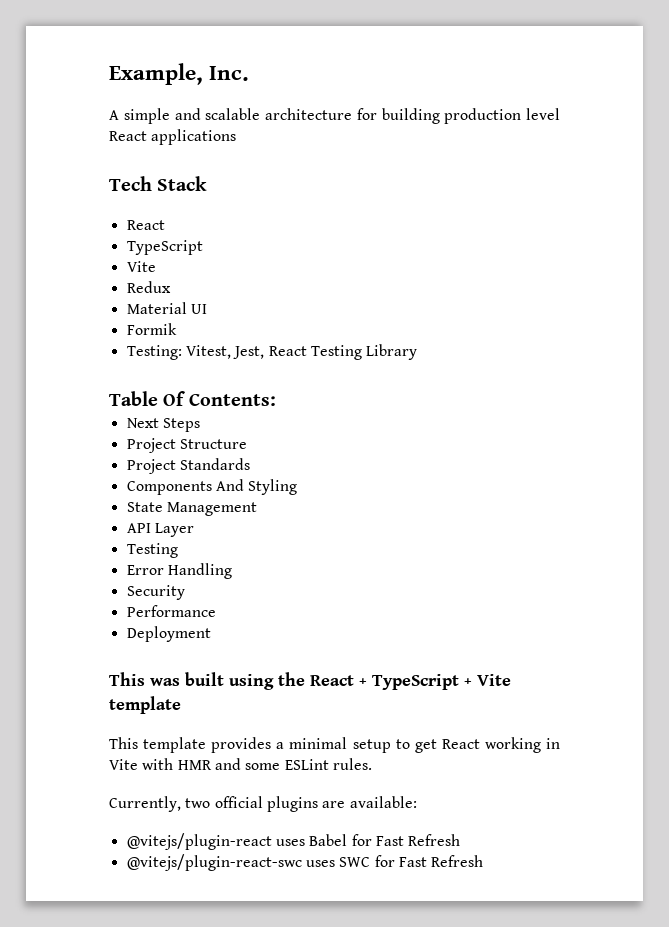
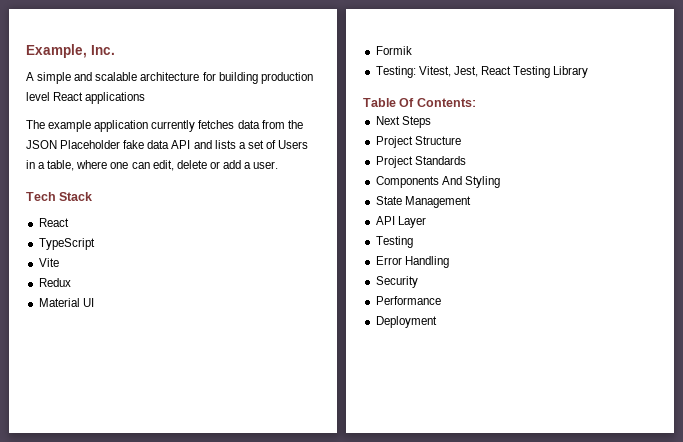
(237, 137) none -> [26,120,303,132] [26,140,309,149] [26,160,279,171] // The example application currently fetches data from the JSON Placeholder fake data API and lists a set of Users in a table, where one can edit, delete or add a user.
[109,672,511,690] [109,696,181,714] [109,737,561,753] [109,758,372,770] [109,796,417,812] [126,833,461,850] [126,854,484,871] // This was built using the React + TypeScript + Vite template // This template provides a minimal setup to get React working in Vite with HMR and some ESLint rules. // Currently, two official plugins are available: // @vitejs/plugin-react uses Babel for Fast Refresh // @vitejs/plugin-react-swc uses SWC for Fast Refresh -> (437, 322) none

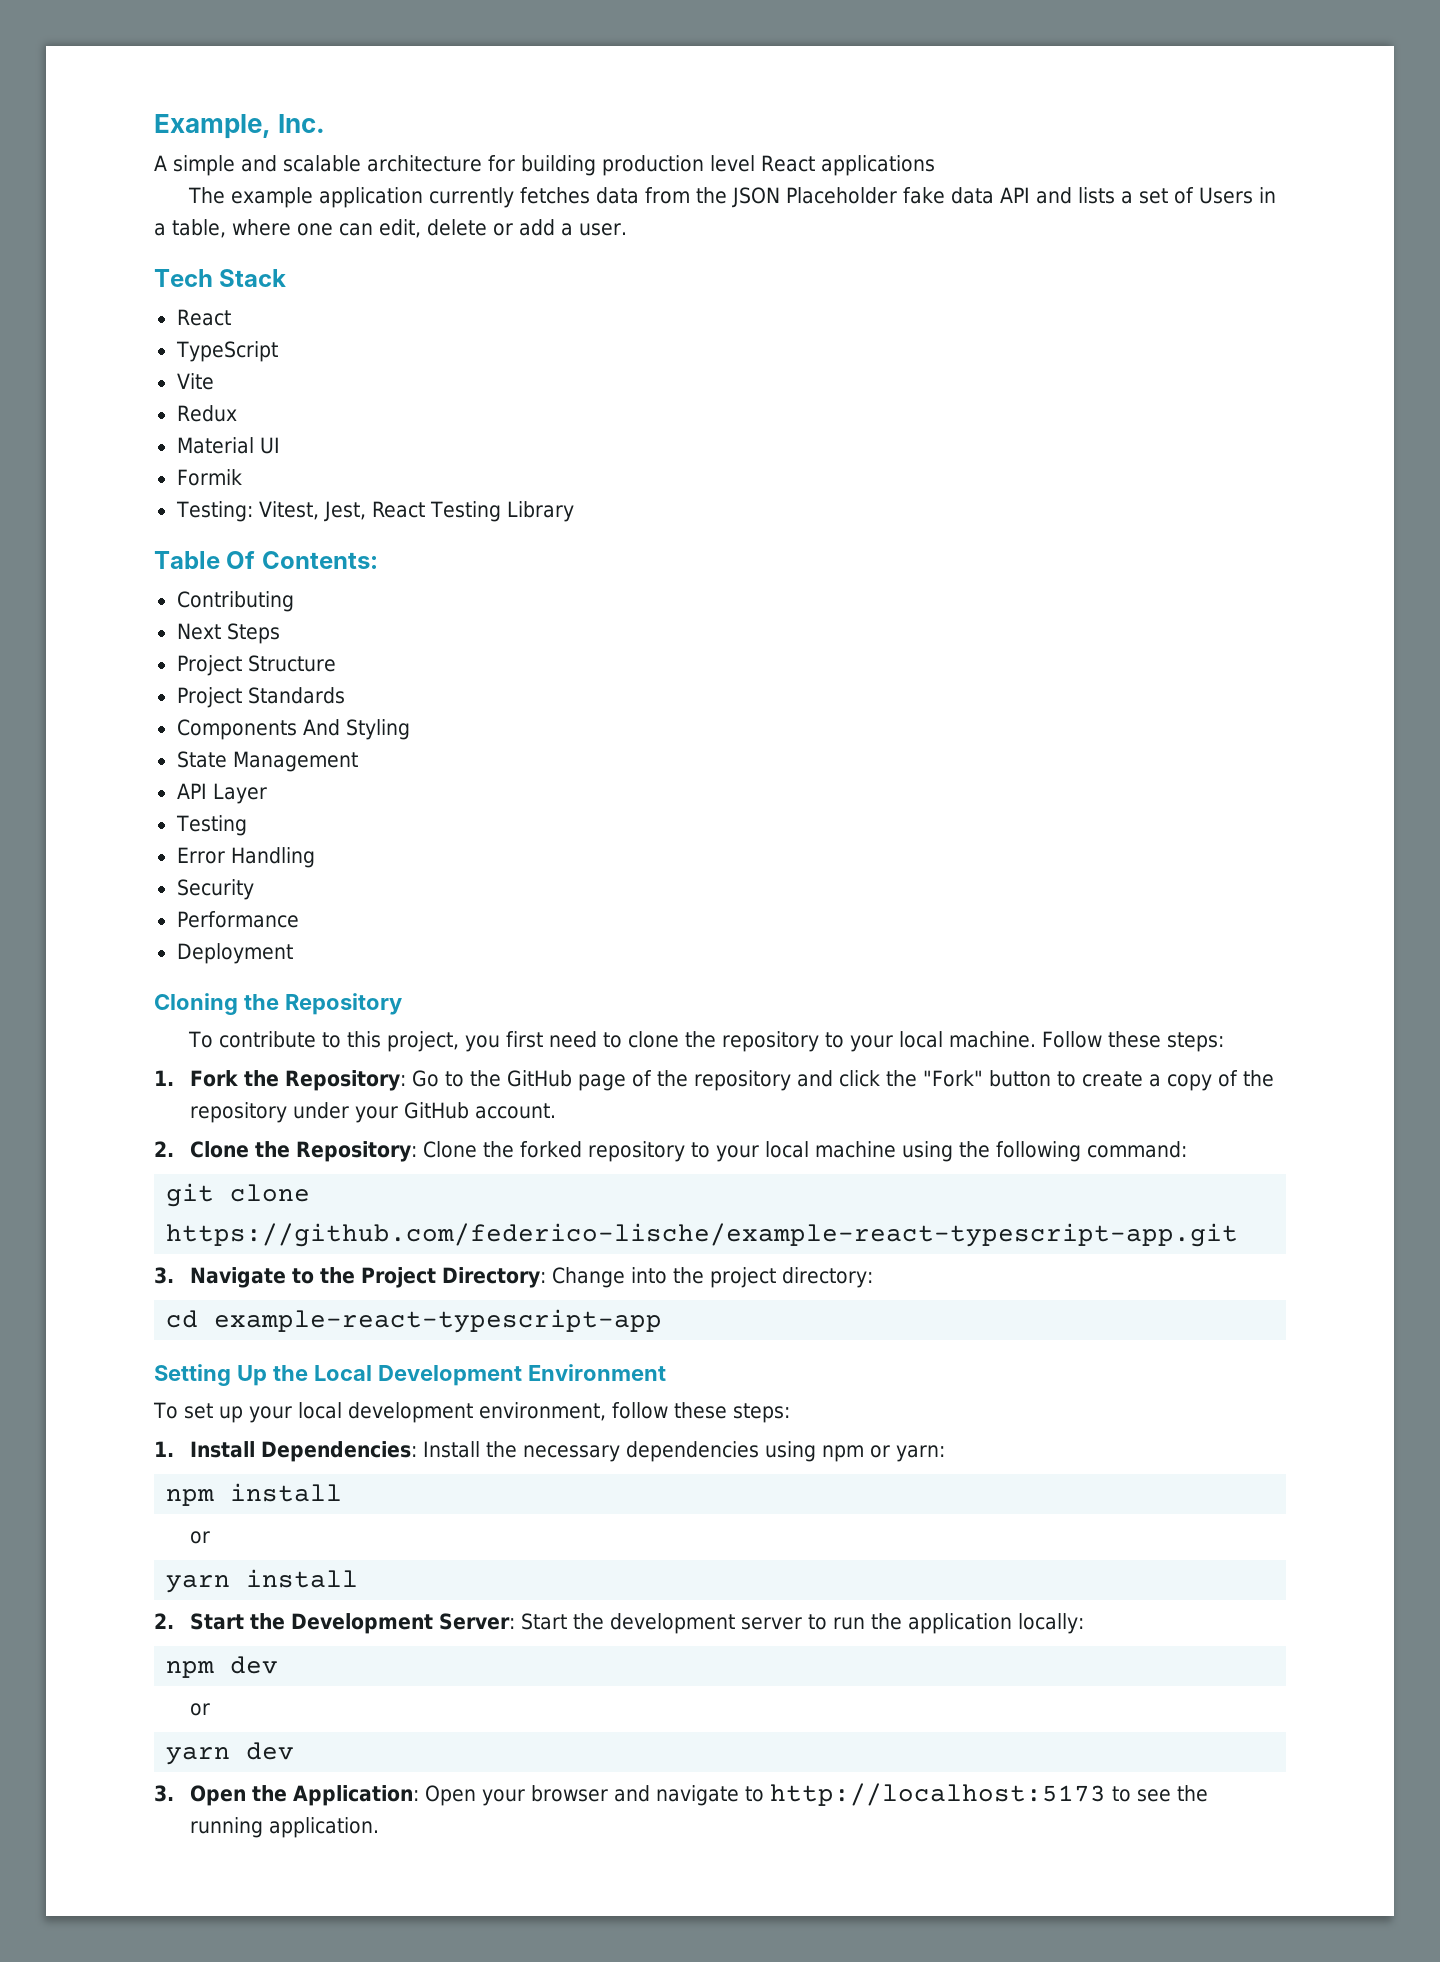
(476, 102) none -> [176,591,294,612] // Contributing
(437, 322) none -> [154,993,402,1015] [188,1031,1225,1052] [154,1070,1274,1091] [189,1102,556,1123] [154,1141,1187,1162] [166,1183,311,1207] [166,1223,1239,1247] [154,1267,873,1288] [166,1309,663,1333] [154,1364,666,1386] [153,1402,790,1423] [154,1441,945,1462] [166,1483,343,1506] [189,1531,210,1544] [166,1569,359,1593] [154,1613,1084,1634] [166,1656,279,1678] [189,1703,210,1716] [166,1742,295,1765] [154,1783,1208,1806] [189,1817,379,1838] // Cloning the Repository // To contribute to this project, you first need to clone the repository to your local machine. Follow these steps: // 1. Fork the Repository: Go to the GitHub page of the repository and click the "Fork" button to create a copy of the repository under your GitHub account. // 2. Clone the Repository: Clone the forked repository to your local machine using the following command: // git clone https://github.com/federico-lische/example-react-typescript-app.git // 3. Navigate to the Project Directory: Change into the project directory: // cd example-react-typescript-app // Setting Up the Local Development Environment // To set up your local development environment, follow these steps: // 1. Install Dependencies: Install the necessary dependencies using npm or yarn: // npm install // or // yarn install // 2. Start the Development Server: Start the development server to run the application locally: // npm dev // or // yarn dev // 3. Open the Application: Open your browser and navigate to http://localhost:5173 to see the running application.

